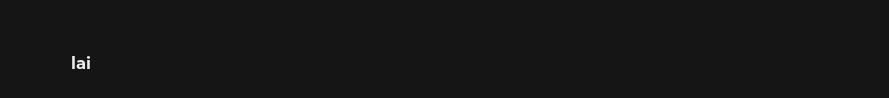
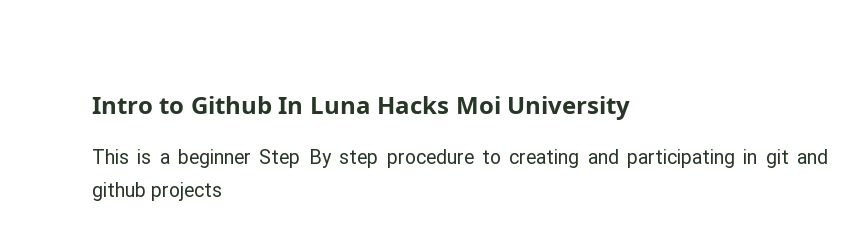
[71,56,91,69] lai -> [92,96,631,120] [92,149,828,168] [92,182,223,201] Intro to Github In Luna Hacks Moi University // This is a beginner Step By step procedure to creating and participating in git and github projects

